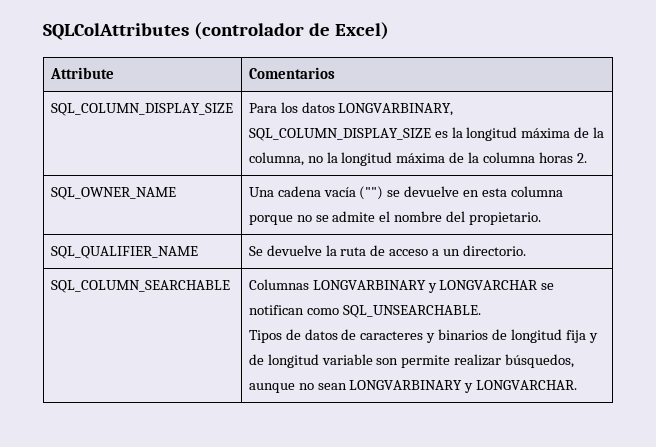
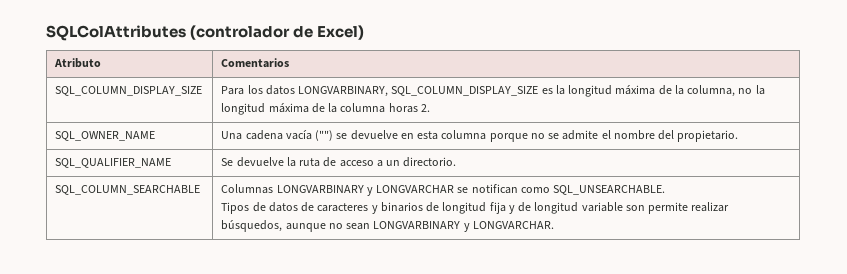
[49,67,114,79] Attribute -> [54,58,102,68] Atributo

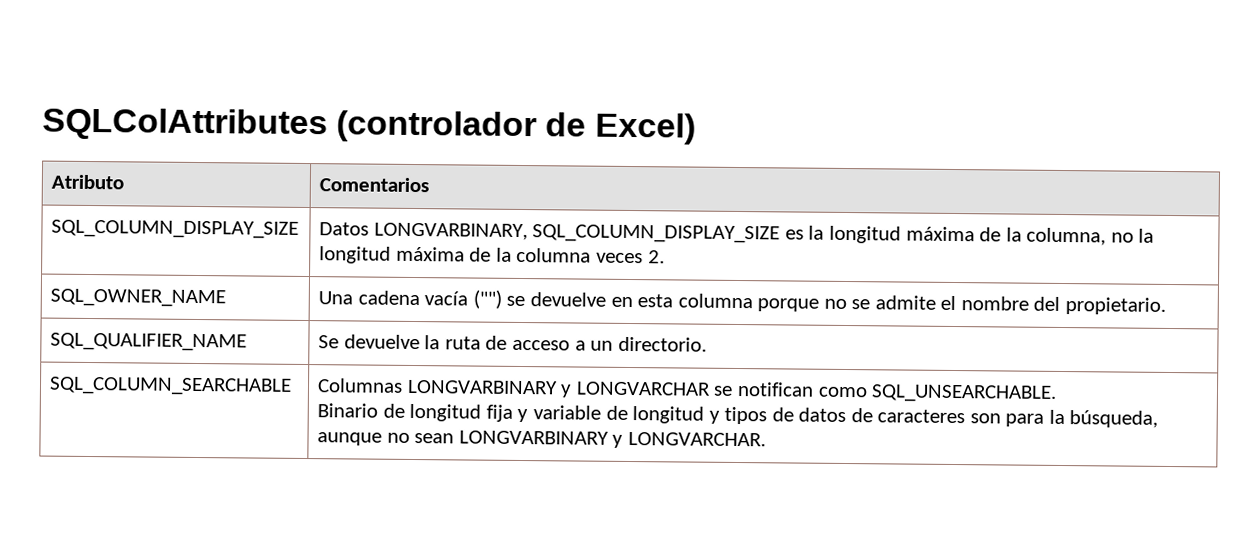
[221,85,295,95] Para los datos -> [319,222,370,236] Datos
[388,103,418,113] horas -> [595,252,643,264] veces
[221,202,730,214] [221,220,283,232] Tipos de datos de caracteres y binarios de longitud fija y de longitud variable son permite realizar búsquedos, -> [317,403,1159,428] Binario de longitud fija y variable de longitud y tipos de datos de caracteres son para la búsqueda,

